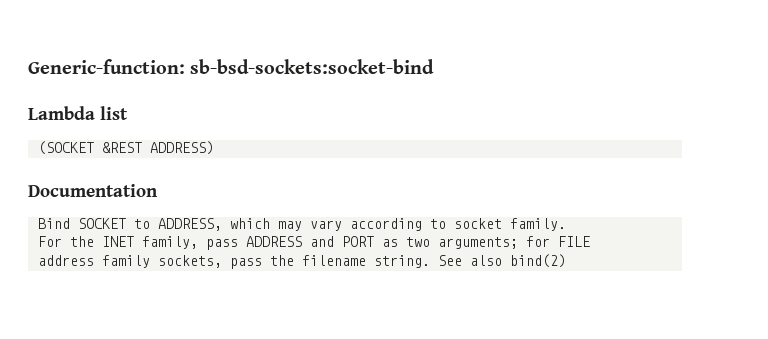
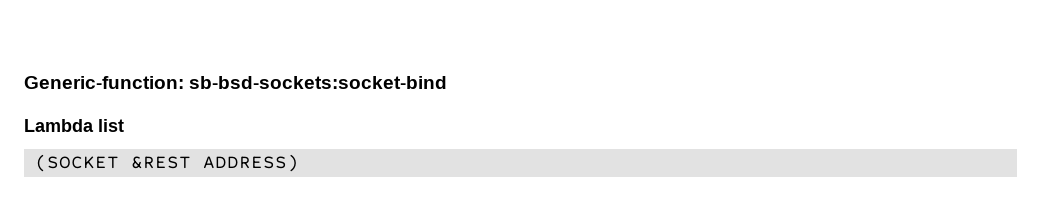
[28,184,158,197] [38,218,567,231] [38,236,591,250] [38,254,567,269] // Documentation // Bind SOCKET to ADDRESS, which may vary according to socket family. // For the INET family, pass ADDRESS and PORT as two arguments; for FILE // address family sockets, pass the filename string. See also bind(2) -> (299, 163) none

